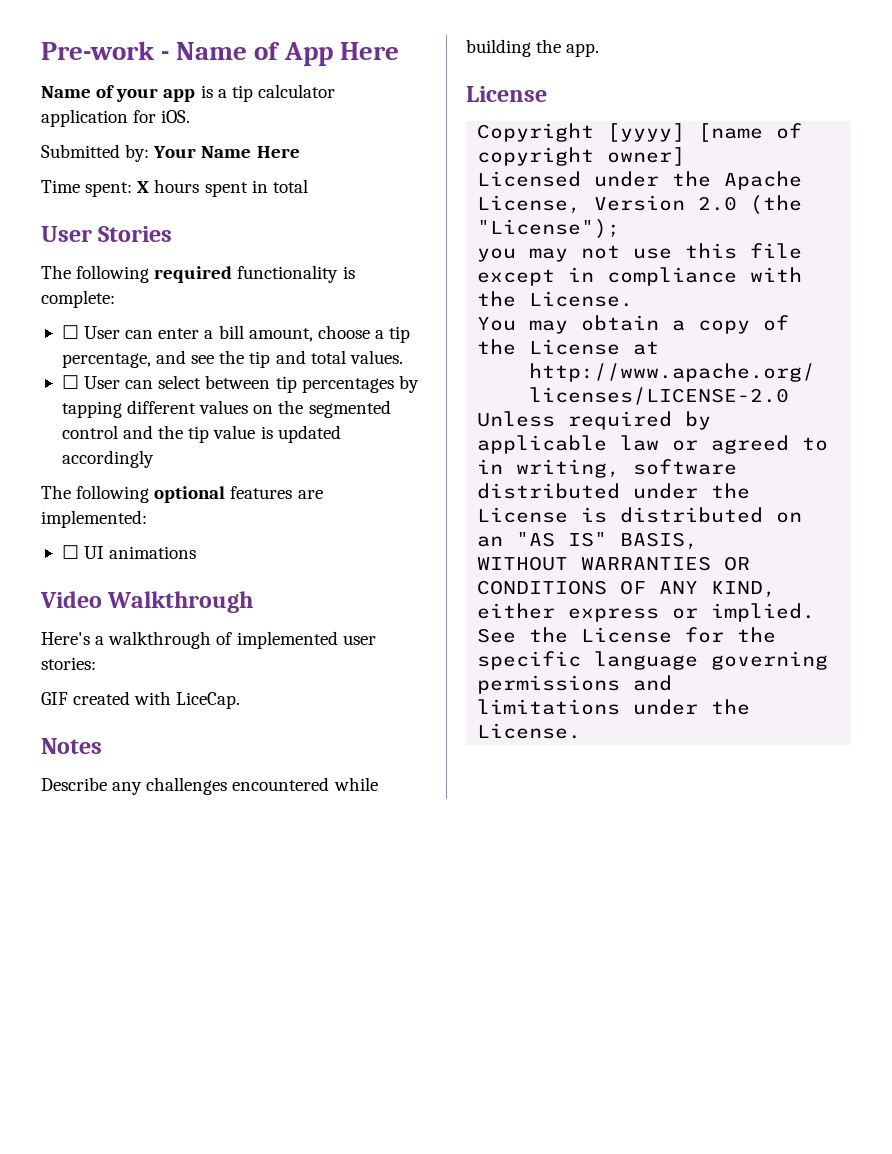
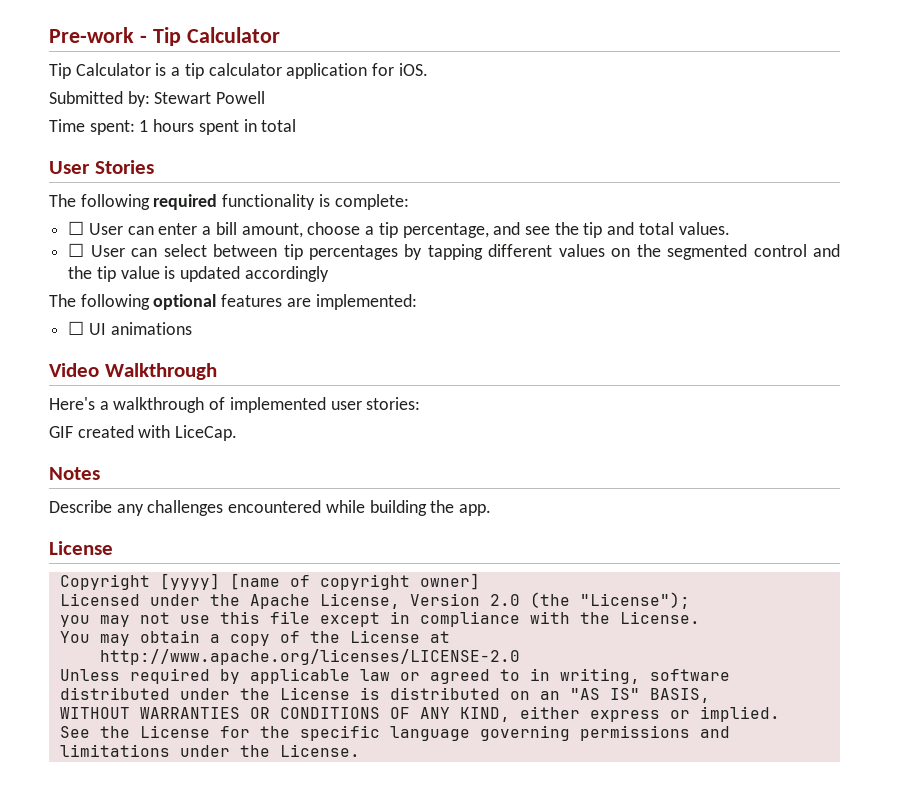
[176,42,399,66] [41,85,196,102] Name of App Here // Name of your app -> [152,27,280,46] [49,63,151,79] Tip Calculator // Tip Calculator
[153,146,300,158] Your Name Here -> [154,91,266,104] Stewart Powell
[137,181,150,193] X -> [139,120,149,132] 1

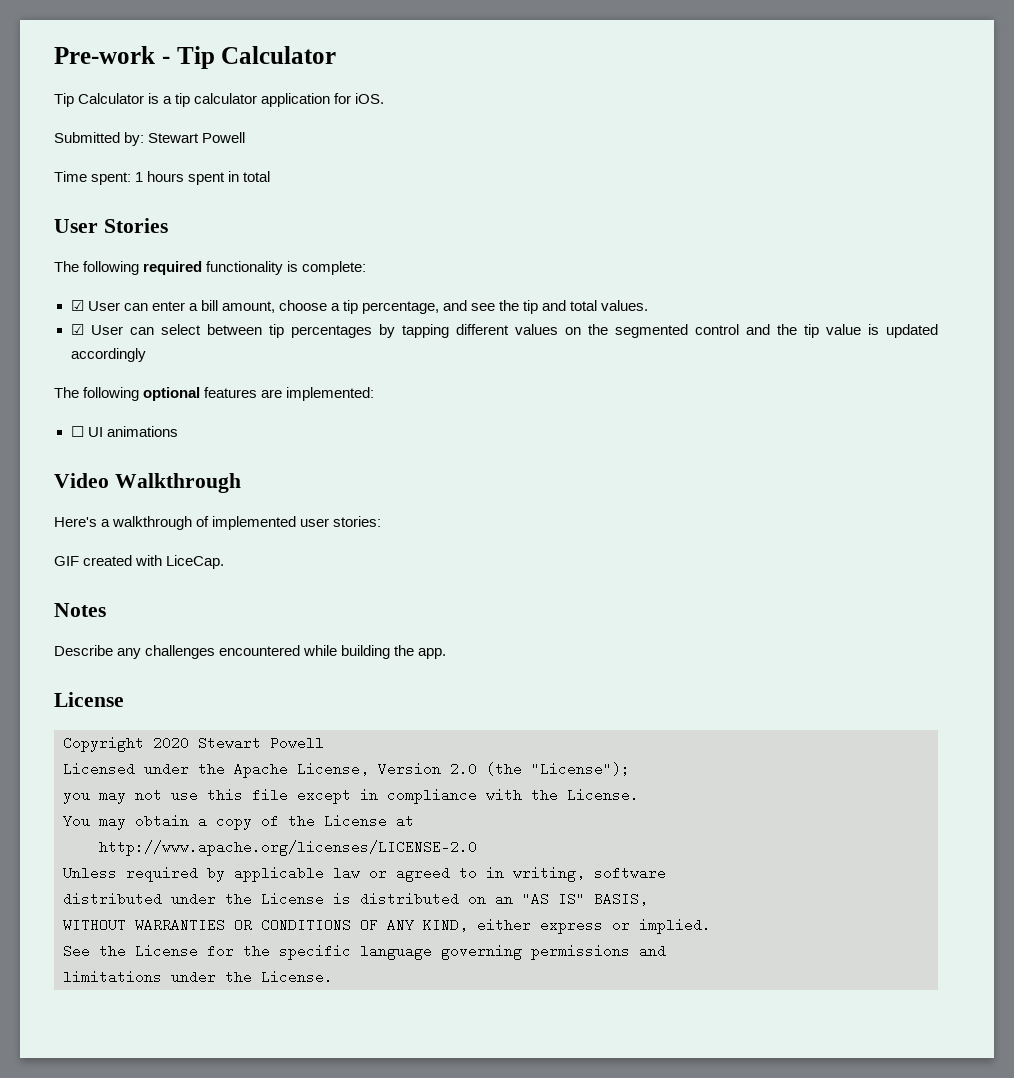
[68,221,85,235] ☐ -> [70,300,84,311] ☑
[68,243,85,257] ☐ -> [70,324,84,335] ☑
[159,573,480,590] [yyyy] [name of copyright owner] -> [153,736,324,750] 2020 Stewart Powell

